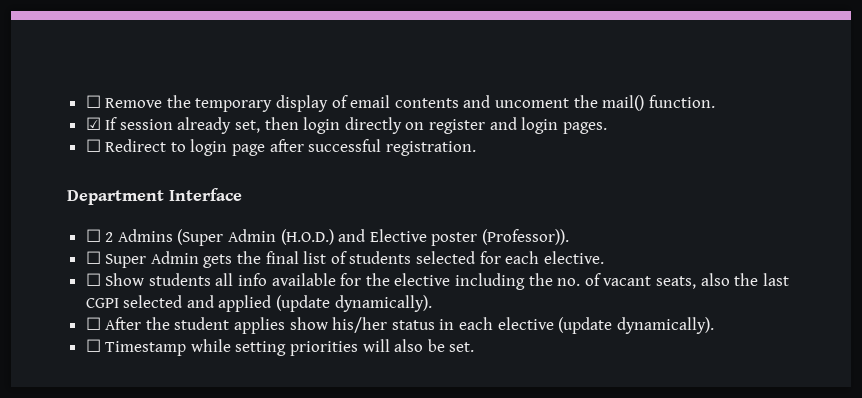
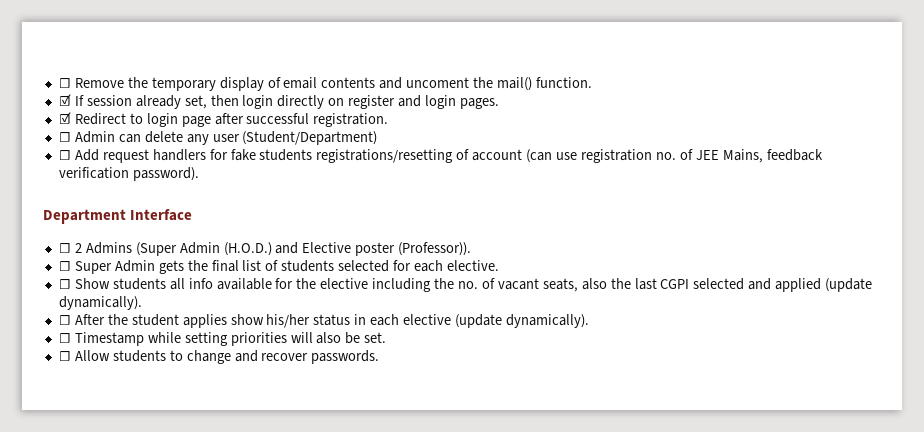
[85,139,101,152] ☐ -> [58,112,71,124] ☑
(476, 148) none -> [58,131,378,145] [58,149,823,163] [58,167,199,181] // ☐ Admin can delete any user (Student/Department) // ☐ Add request handlers for fake students registrations/resetting of account (can use registration no. of JEE Mains, feedback verification password).
(475, 347) none -> [58,350,380,364] // ☐ Allow students to change and recover passwords.

